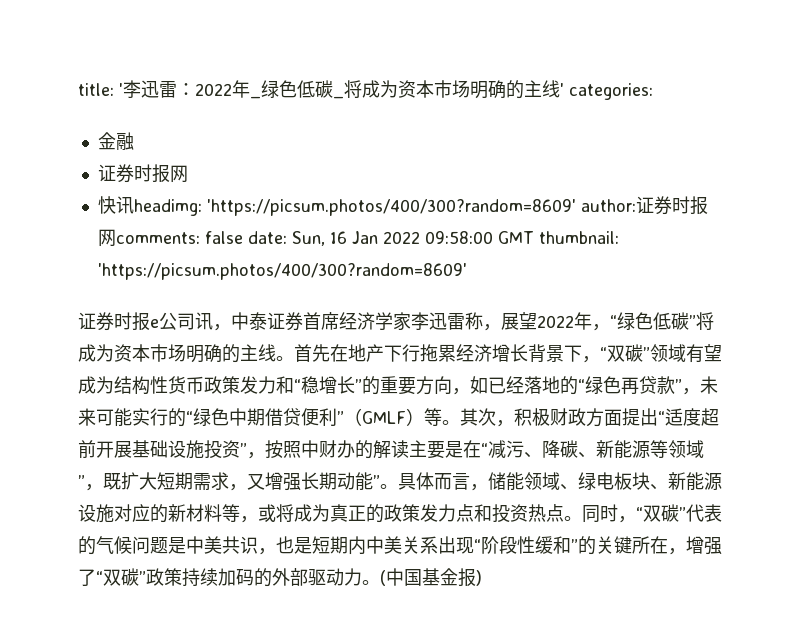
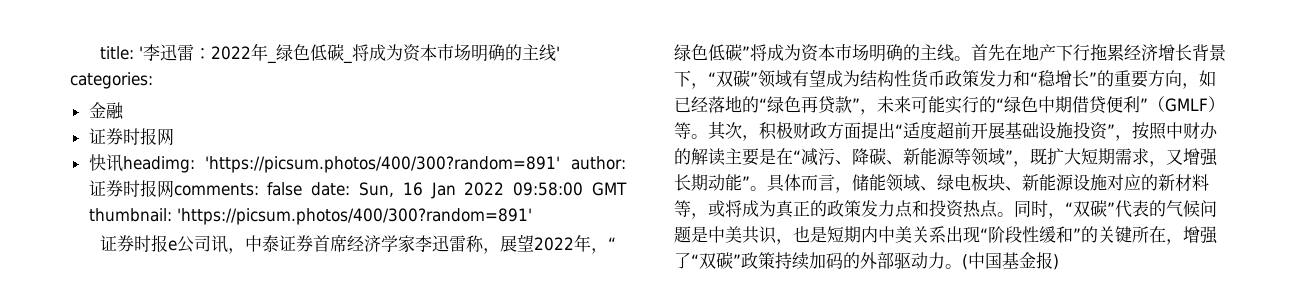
[206,199,576,216] 'https://picsum.photos/400/300?random=8609' -> [205,156,561,173] 'https://picsum.photos/400/300?random=891'
[97,263,467,280] 'https://picsum.photos/400/300?random=8609' -> [176,208,532,225] 'https://picsum.photos/400/300?random=891'

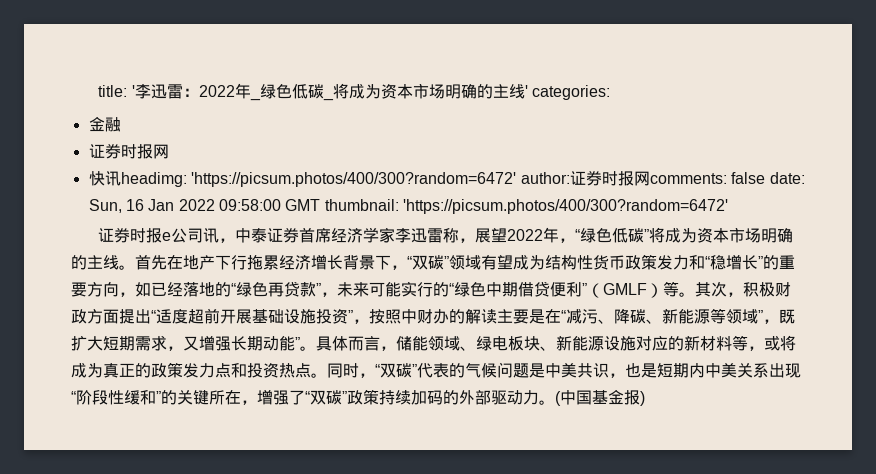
[205,156,561,173] 'https://picsum.photos/400/300?random=891' -> [191,172,517,187] 'https://picsum.photos/400/300?random=6472'
[176,208,532,225] 'https://picsum.photos/400/300?random=891' -> [402,199,728,214] 'https://picsum.photos/400/300?random=6472'

